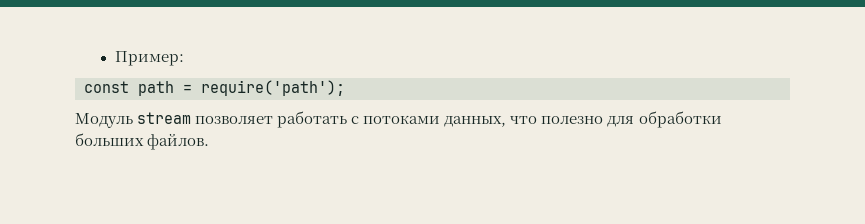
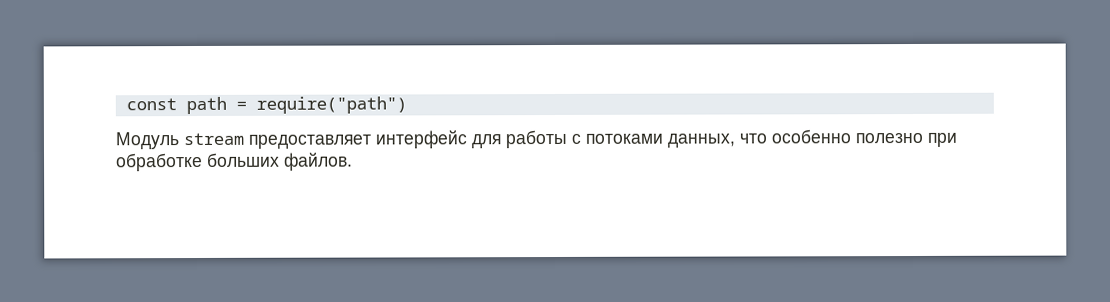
[114,51,184,66] Пример: // -> (125, 104) none
[201,80,345,96] require('path'); -> [255,96,407,114] require("path")
[195,111,722,128] позволяет работать с потоками данных, что полезно для обработки -> [248,129,957,149] [116,152,203,172] предоставляет интерфейс для работы с потоками данных, что особенно полезно при обработке

